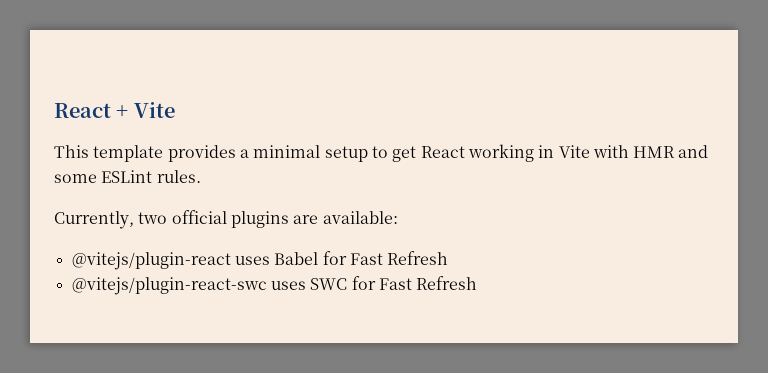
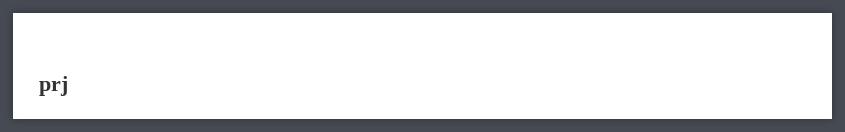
[54,102,175,118] [54,144,709,162] [54,170,201,183] [54,210,398,229] [71,251,449,270] [71,276,478,295] React + Vite // This template provides a minimal setup to get React working in Vite with HMR and some ESLint rules. // Currently, two official plugins are available: // @vitejs/plugin-react uses Babel for Fast Refresh // @vitejs/plugin-react-swc uses SWC for Fast Refresh -> [39,76,68,96] prj

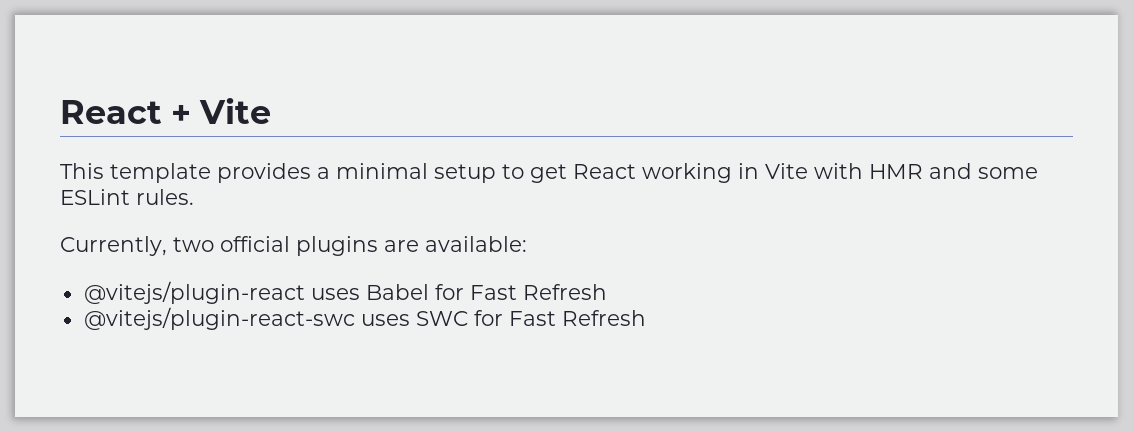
[39,76,68,96] prj -> [60,98,272,124] [60,163,1038,183] [60,189,194,205] [60,236,527,256] [83,281,607,304] [83,307,646,330] React + Vite // This template provides a minimal setup to get React working in Vite with HMR and some ESLint rules. // Currently, two official plugins are available: // @vitejs/plugin-react uses Babel for Fast Refresh // @vitejs/plugin-react-swc uses SWC for Fast Refresh

